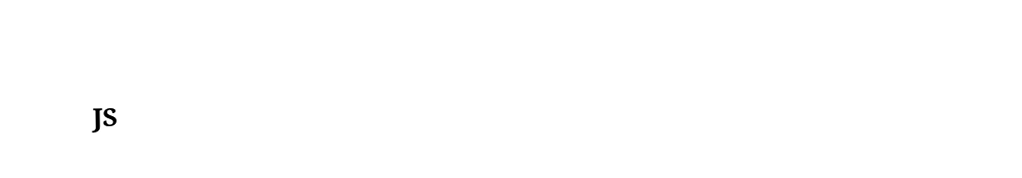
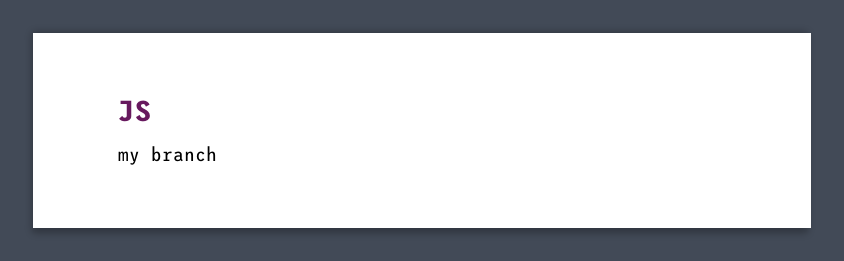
(118, 120) none -> [118,146,217,165] // my branch

